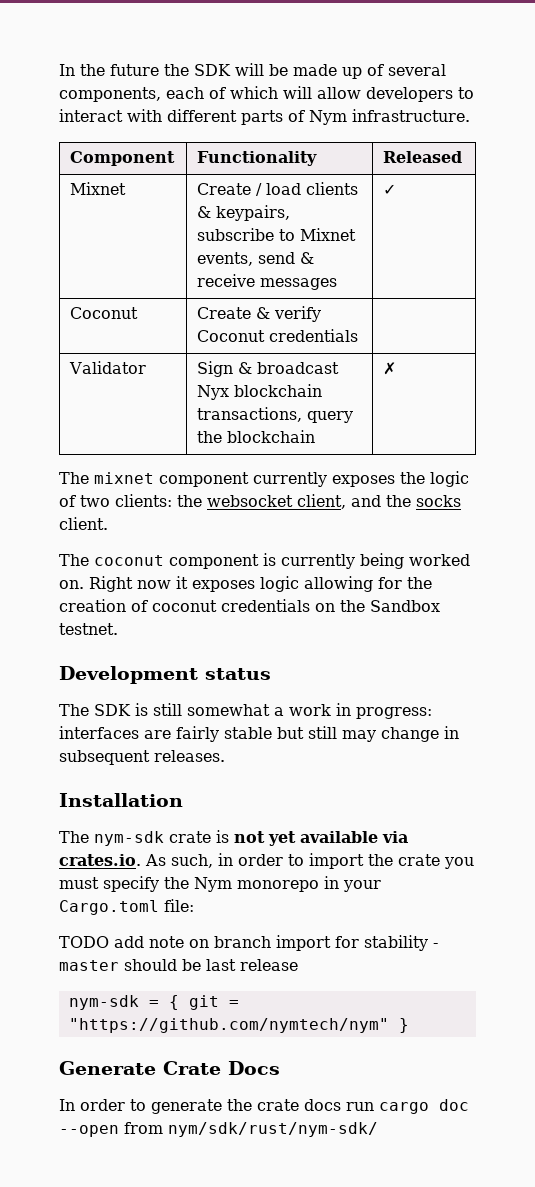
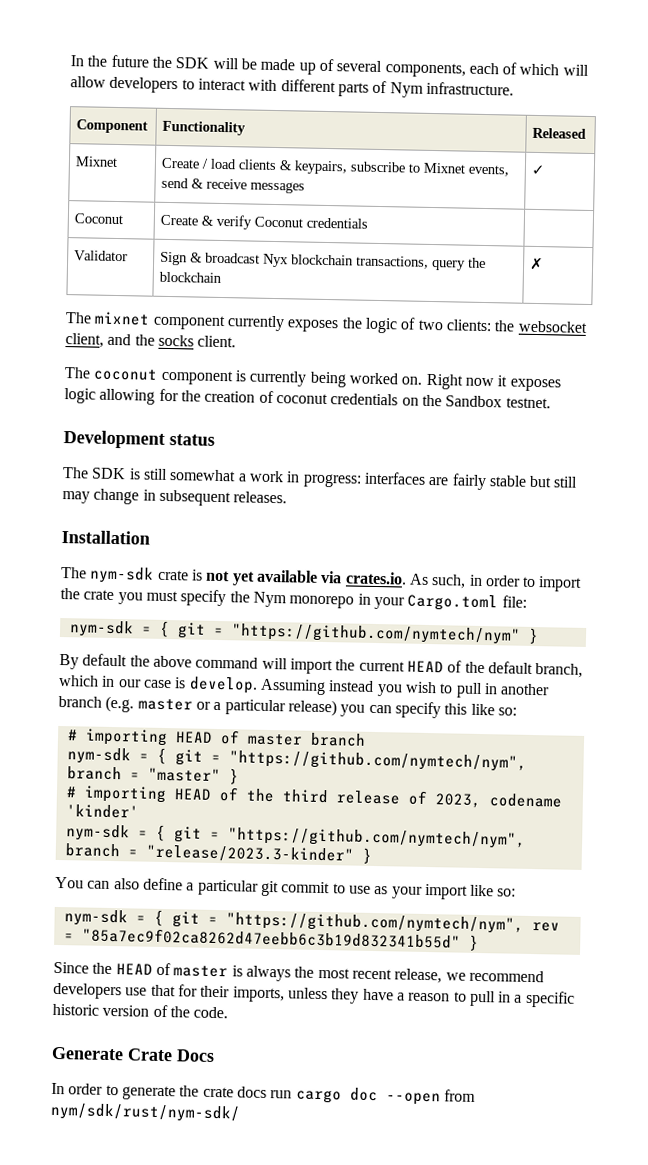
[59,935,438,951] [59,959,298,971] // TODO add note on branch import for stability - master should be last release -> (527, 601) none
(409, 1025) none -> [59,653,584,678] [58,674,551,699] [58,695,517,719] [66,728,366,747] [66,747,527,772] [66,766,239,785] [65,785,563,809] [65,804,139,819] [65,824,526,849] [64,843,372,864] [55,876,517,900] [63,909,560,934] [63,927,479,951] [53,961,544,984] [53,982,575,1008] [52,1003,229,1019] // By default the above command will import the current HEAD of the default branch, which in our case is develop. Assuming instead you wish to pull in another branch (e.g. master or a particular release) you can specify this like so: // # importing HEAD of master branch // nym-sdk = { git = "https://github.com/nymtech/nym", branch = "master" } // # importing HEAD of the third release of 2023, codename 'kinder' // nym-sdk = { git = "https://github.com/nymtech/nym", branch = "release/2023.3-kinder" } // You can also define a particular git commit to use as your import like so: // nym-sdk = { git = "https://github.com/nymtech/nym", rev = "85a7ec9f02ca8262d47eebb6c3b19d832341b55d" } // Since the HEAD of master is always the most recent release, we recommend developers use that for their imports, unless they have a reason to pull in a specific historic version of the code.

